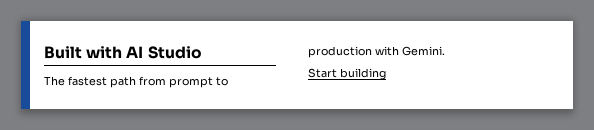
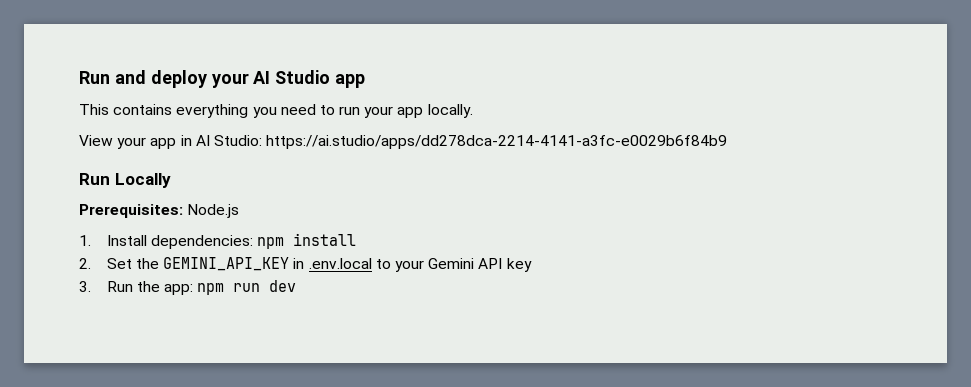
[44,46,202,59] [44,76,228,88] [308,46,445,58] [308,68,386,80] Built with AI Studio // The fastest path from prompt to production with Gemini. // Start building -> [79,70,366,88] [79,104,473,118] [79,135,728,149] [79,173,171,188] [79,204,240,218] [79,233,357,249] [79,257,532,272] [79,280,297,295] Run and deploy your AI Studio app // This contains everything you need to run your app locally. // View your app in AI Studio: https://ai.studio/apps/dd278dca-2214-4141-a3fc-e0029b6f84b9 // Run Locally // Prerequisites: Node.js // 1. Install dependencies: npm install // 2. Set the GEMINI_API_KEY in .env.local to your Gemini API key // 3. Run the app: npm run dev

